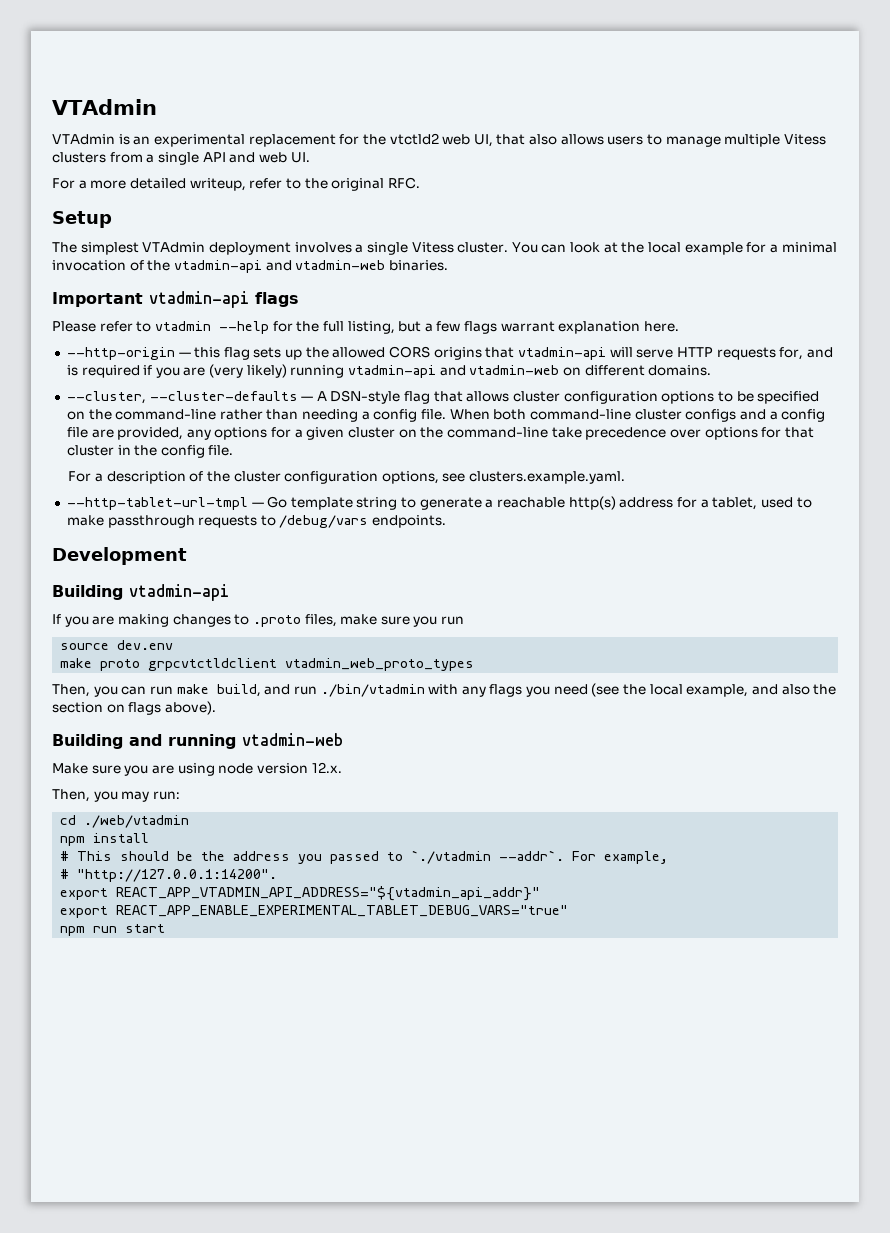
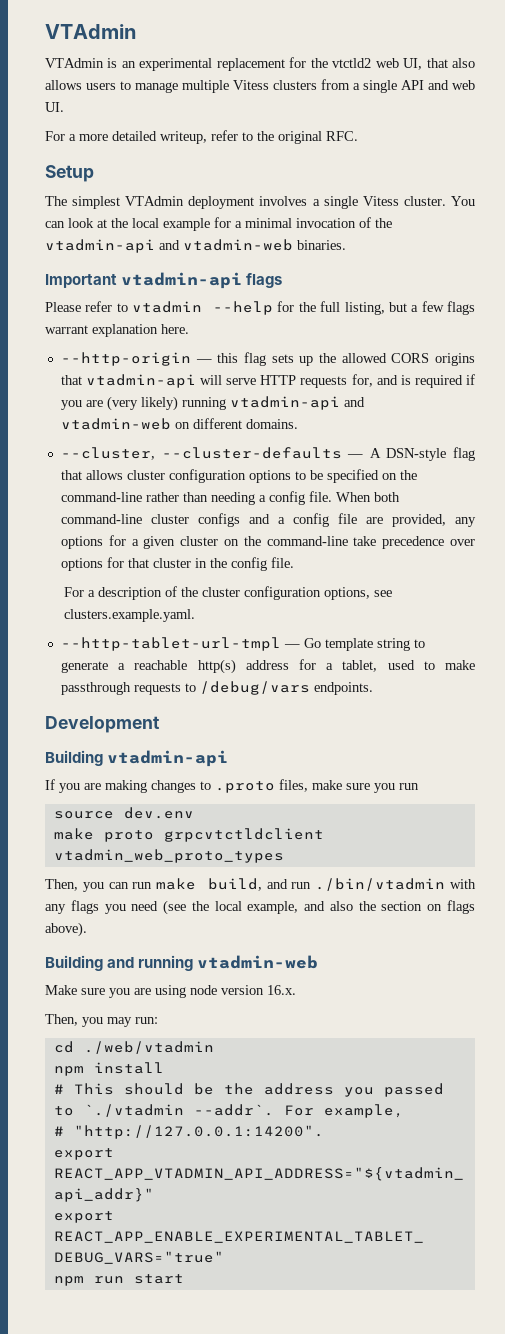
[311,762,342,773] 12.x. -> [267,985,296,995] 16.x.

